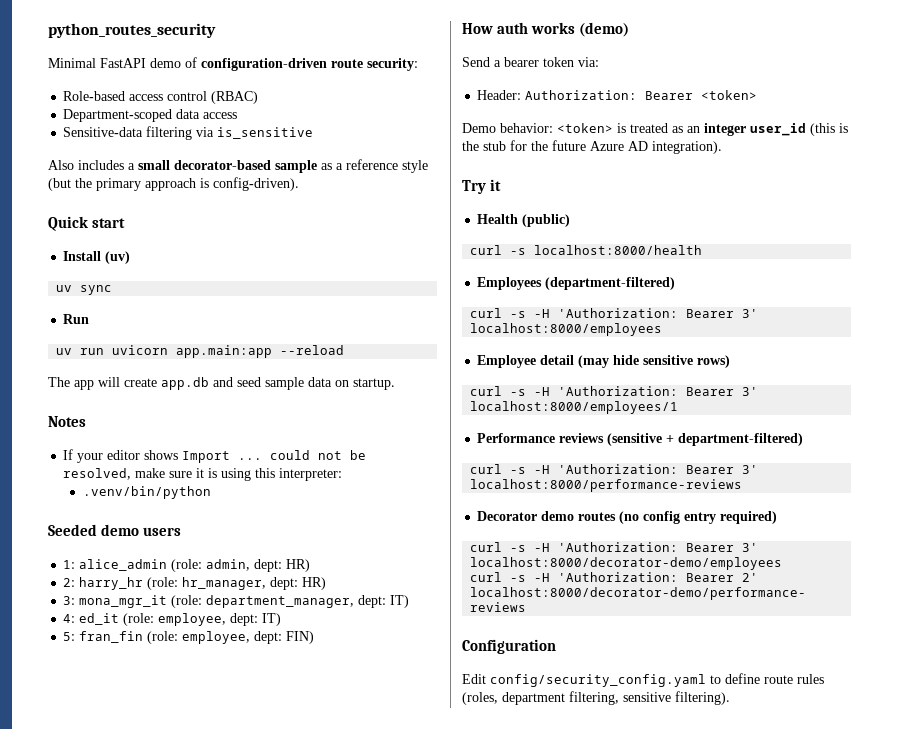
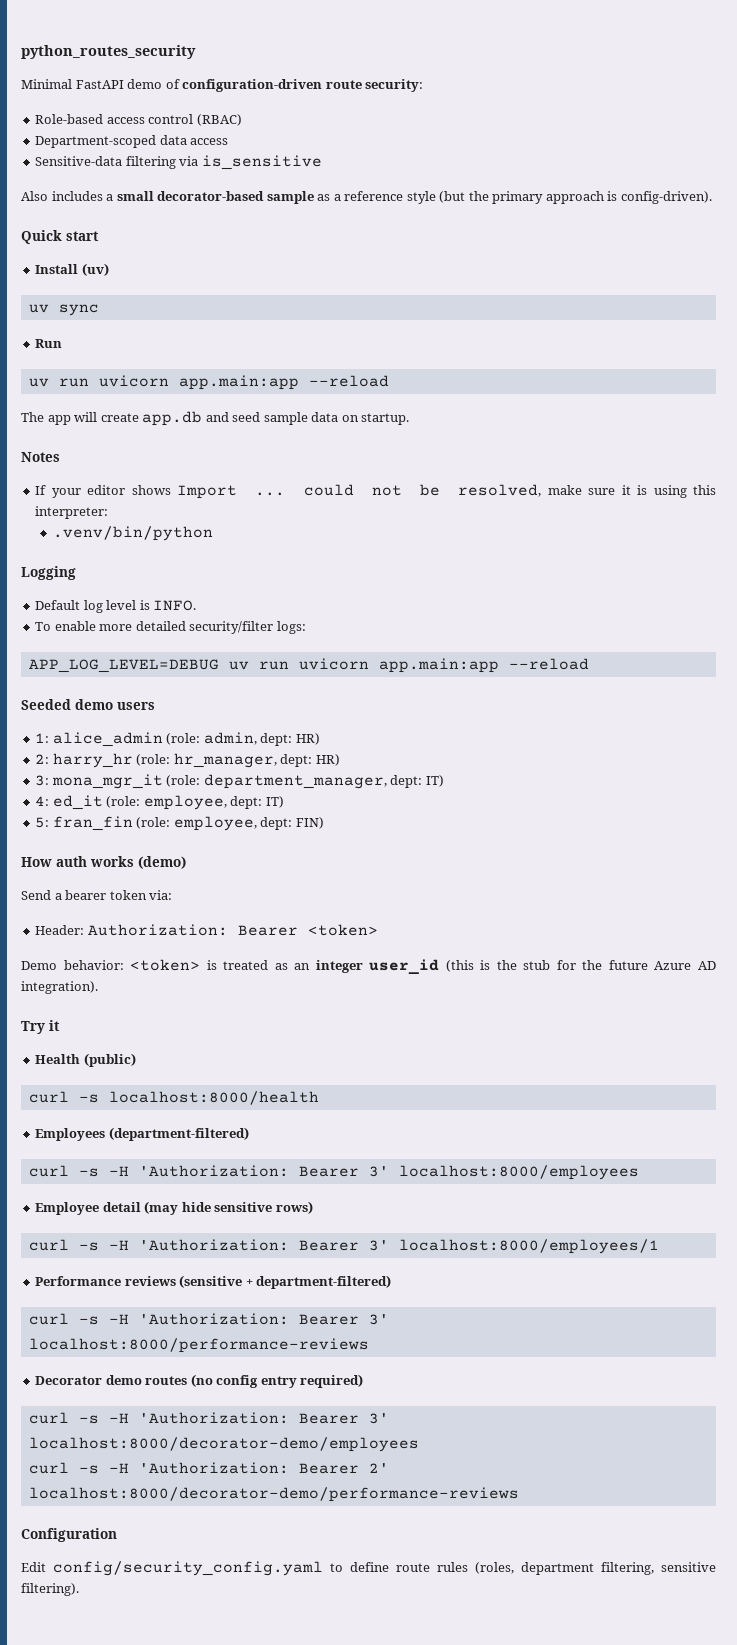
(212, 492) none -> [21,566,76,580] [35,600,197,613] [35,621,306,634] [28,658,589,673] // Logging // Default log level is INFO. // To enable more detailed security/filter logs: // APP_LOG_LEVEL=DEBUG uv run uvicorn app.main:app --reload

